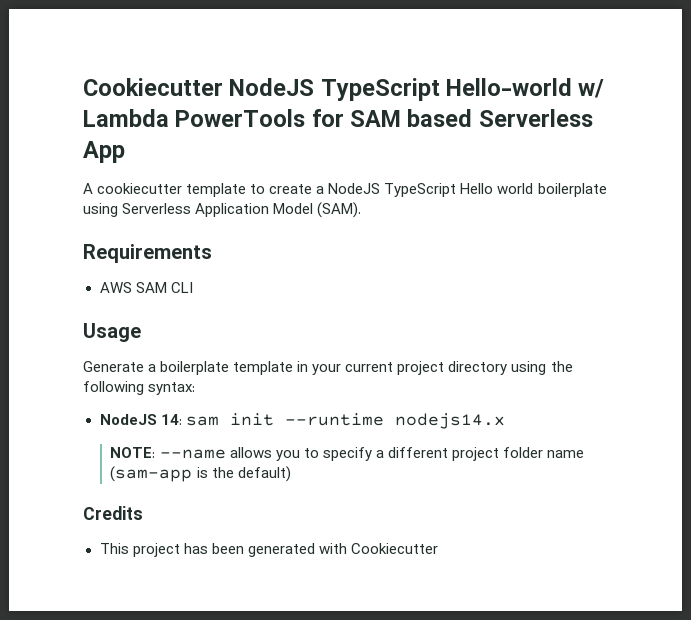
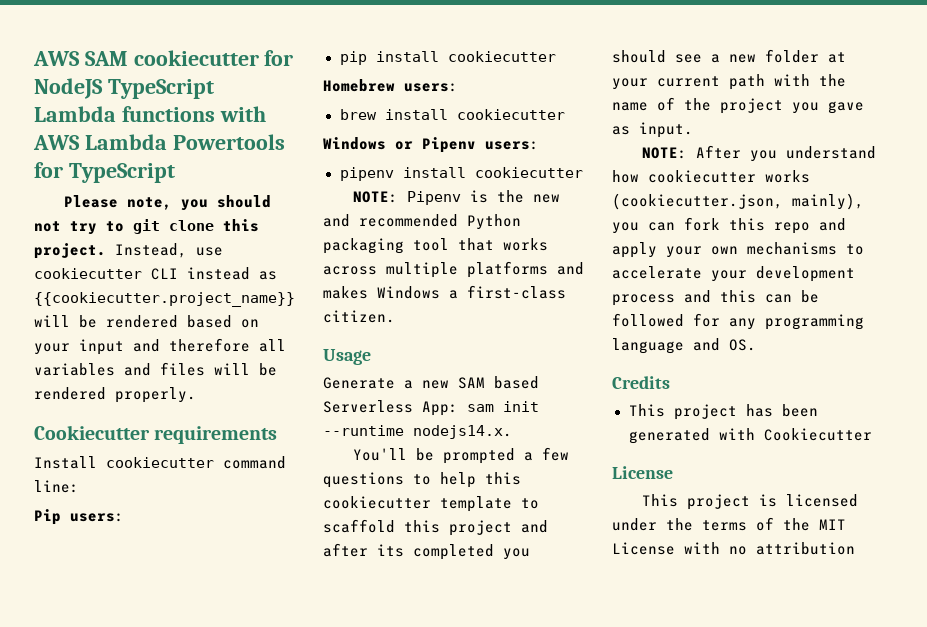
[83,78,605,101] [83,109,593,127] [83,141,125,163] [83,183,607,197] [83,202,362,218] [83,244,212,263] [99,282,193,293] [83,323,141,342] [83,361,573,375] [83,381,196,395] [99,413,505,429] [110,447,584,461] [110,466,291,482] Cookiecutter NodeJS TypeScript Hello-world w/ Lambda PowerTools for SAM based Serverless App // A cookiecutter template to create a NodeJS TypeScript Hello world boilerplate using Serverless Application Model (SAM). // Requirements // AWS SAM CLI // Usage // Generate a boilerplate template in your current project directory using the following syntax: // NodeJS 14: sam init --runtime nodejs14.x // NOTE: --name allows you to specify a different project folder name (sam-app is the default) -> [33,50,294,66] [34,78,214,99] [34,106,266,122] [33,134,285,150] [34,162,175,183] [63,195,271,211] [34,219,259,235] [34,243,223,259] [34,267,277,280] [34,292,295,307] [34,315,259,328] [34,338,286,355] [34,362,277,376] [34,387,196,403] [34,425,278,444] [34,456,286,469] [34,480,79,493] [34,509,124,525] [339,51,556,65] [323,79,458,92] [339,109,565,120] [323,137,539,153] [339,167,583,181] [352,190,560,205] [323,214,521,230] [323,238,548,254] [323,261,584,278] [323,285,566,299] [323,310,395,323] [323,349,371,365] [323,376,539,389] [323,400,539,416] [323,425,512,439] [352,447,569,464] [323,472,521,488] [323,496,539,512] [323,519,548,536] [323,543,530,560] [612,49,846,63] [612,74,846,90] [612,97,864,114] [612,122,693,138] [641,145,876,162] [612,170,810,183] [612,193,864,210] [612,217,846,234] [612,242,864,258] [612,266,855,282] [612,290,819,306] [612,313,864,330] [612,338,756,354] AWS SAM cookiecutter for NodeJS TypeScript Lambda functions with AWS Lambda Powertools for TypeScript // Please note, you should not try to git clone this project. Instead, use cookiecutter CLI instead as {{cookiecutter.project_name}} will be rendered based on your input and therefore all variables and files will be rendered properly. // Cookiecutter requirements // Install cookiecutter command line: // Pip users: // pip install cookiecutter // Homebrew users: // brew install cookiecutter // Windows or Pipenv users: // pipenv install cookiecutter // NOTE: Pipenv is the new and recommended Python packaging tool that works across multiple platforms and makes Windows a first-class citizen. // Usage // Generate a new SAM based Serverless App: sam init --runtime nodejs14.x. // You'll be prompted a few questions to help this cookiecutter template to scaffold this project and after its completed you should see a new folder at your current path with the name of the project you gave as input. // NOTE: After you understand how cookiecutter works (cookiecutter.json, mainly), you can fork this repo and apply your own mechanisms to accelerate your development process and this can be followed for any programming language and OS.
(438, 548) none -> [612,466,673,479] [641,494,858,510] [612,517,846,531] [612,542,855,555] // License // This project is licensed under the terms of the MIT License with no attribution

